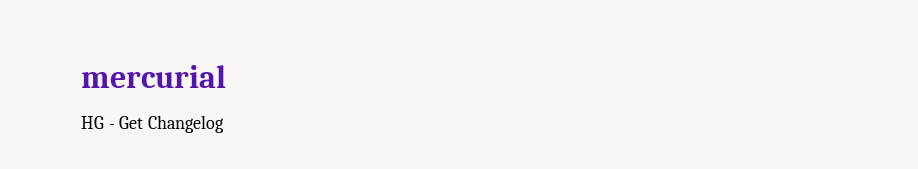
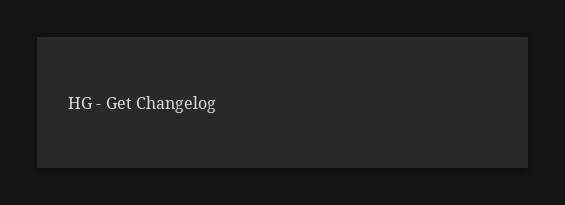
[81,65,226,88] mercurial // -> (68, 103) none

